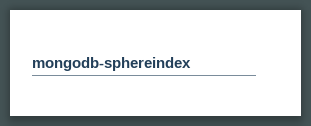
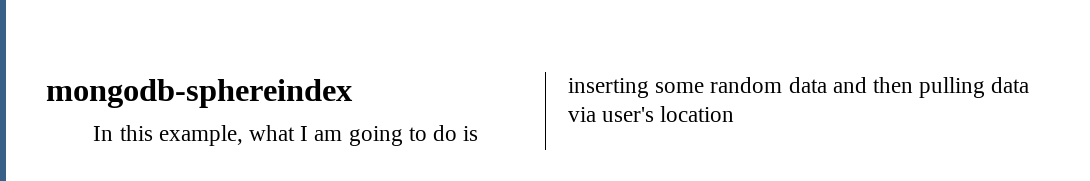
(191, 64) none -> [93,125,479,146] [568,77,1030,98] [568,106,735,122] // In this example, what I am going to do is inserting some random data and then pulling data via user's location

